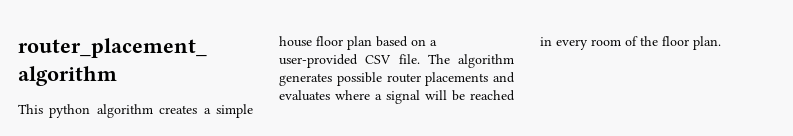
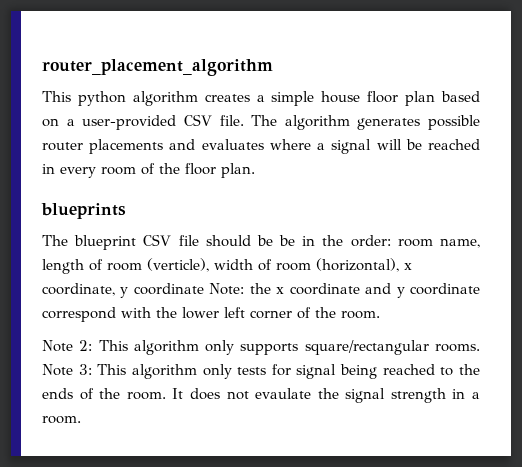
(721, 43) none -> [41,203,126,219] [42,234,481,250] [42,258,412,274] [42,283,481,298] [42,307,380,322] [42,340,480,355] [42,364,480,379] [42,388,480,403] [42,416,81,424] // blueprints // The blueprint CSV file should be be in the order: room name, length of room (verticle), width of room (horizontal), x coordinate, y coordinate Note: the x coordinate and y coordinate correspond with the lower left corner of the room. // Note 2: This algorithm only supports square/rectangular rooms. Note 3: This algorithm only tests for signal being reached to the ends of the room. It does not evaulate the signal strength in a room.

